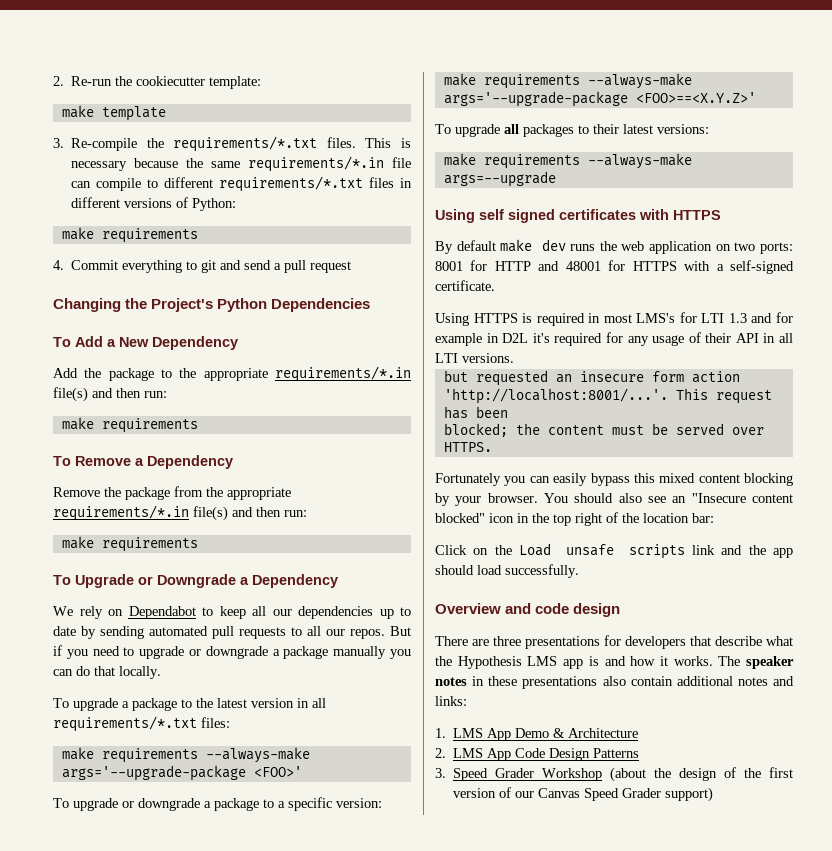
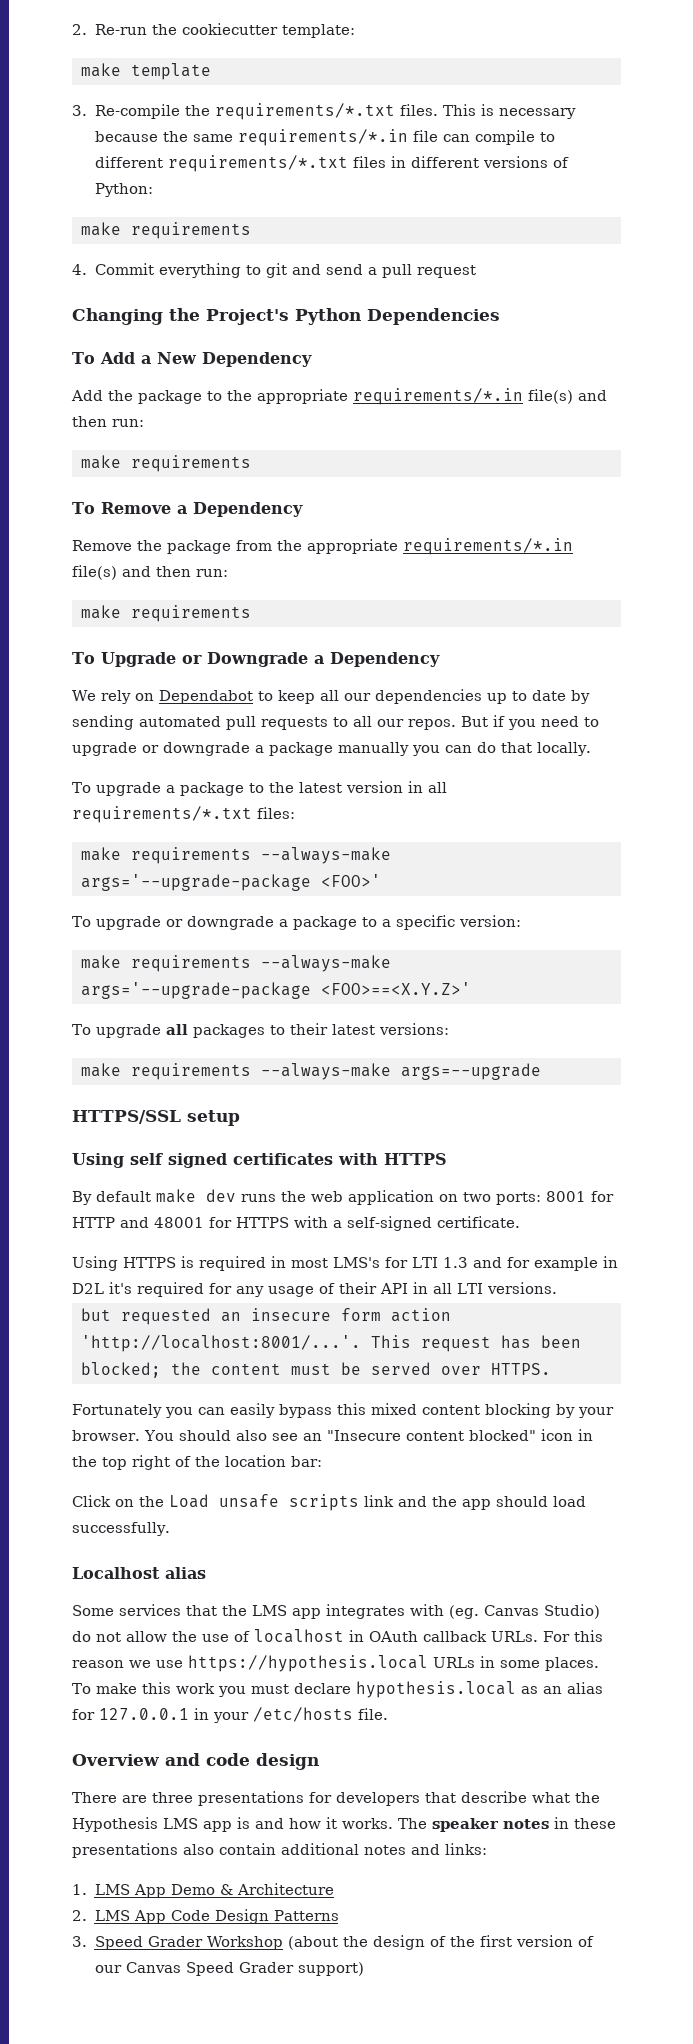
(556, 179) none -> [72,1110,240,1126] // HTTPS/SSL setup
(579, 571) none -> [72,1567,206,1579] [72,1604,600,1619] [72,1629,603,1643] [72,1655,599,1672] [72,1681,603,1698] [72,1707,388,1723] // Localhost alias // Some services that the LMS app integrates with (eg. Canvas Studio) do not allow the use of localhost in OAuth callback URLs. For this reason we use https://hypothesis.local URLs in some places. To make this work you must declare hypothesis.local as an alias for 127.0.0.1 in your /etc/hosts file.

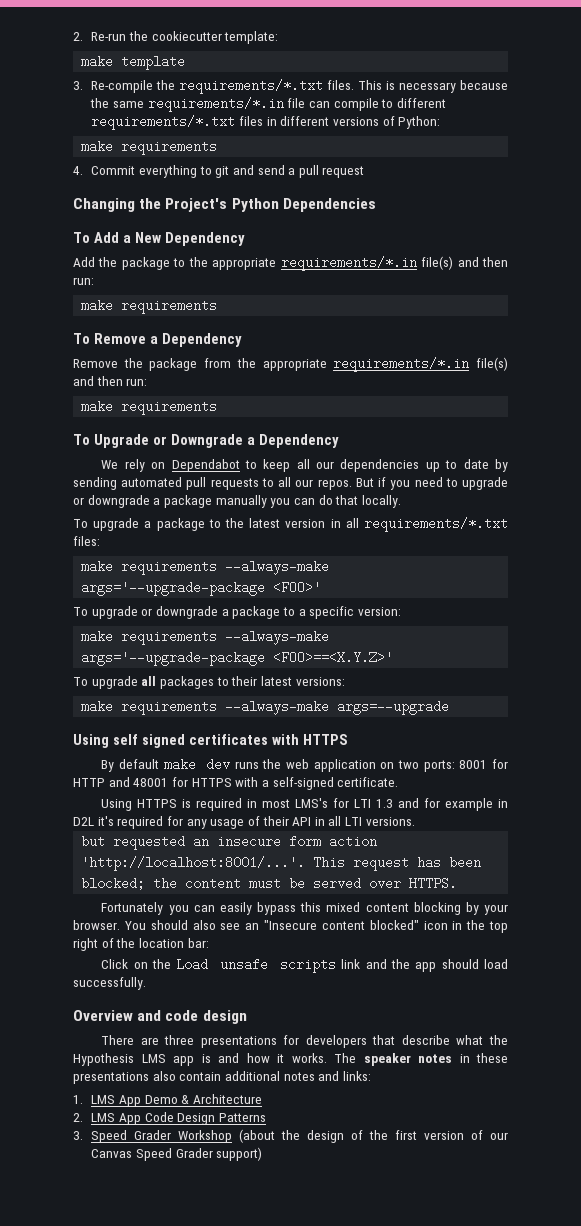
[72,1110,240,1126] // HTTPS/SSL setup -> (450, 707) none
[72,1567,206,1579] [72,1604,600,1619] [72,1629,603,1643] [72,1655,599,1672] [72,1681,603,1698] [72,1707,388,1723] // Localhost alias // Some services that the LMS app integrates with (eg. Canvas Studio) do not allow the use of localhost in OAuth callback URLs. For this reason we use https://hypothesis.local URLs in some places. To make this work you must declare hypothesis.local as an alias for 127.0.0.1 in your /etc/hosts file. -> (146, 983) none

